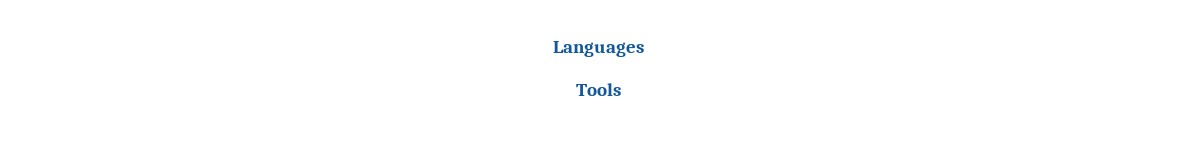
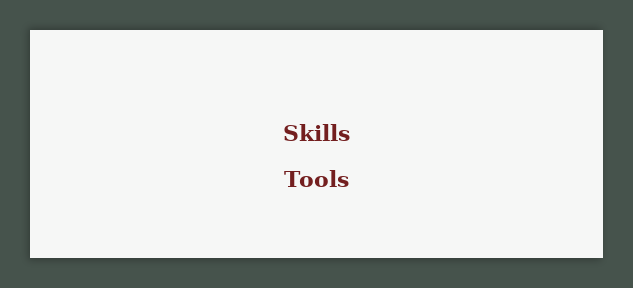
[553,41,644,57] Languages -> [283,124,350,141] Skills

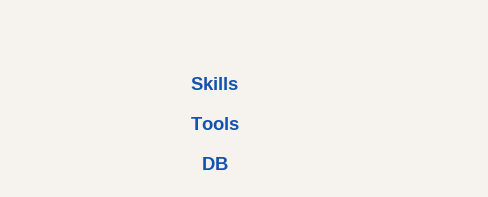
(350, 178) none -> [201,157,228,170] // DB

